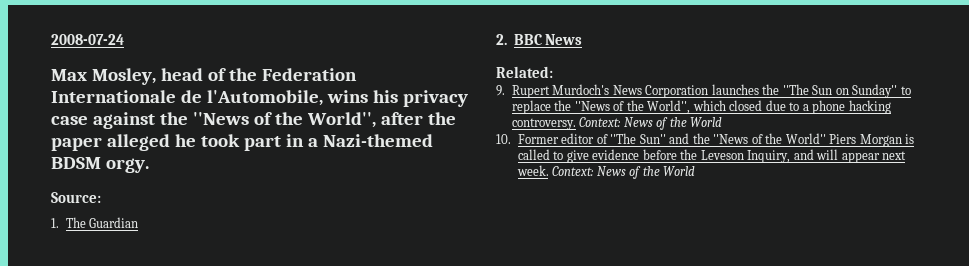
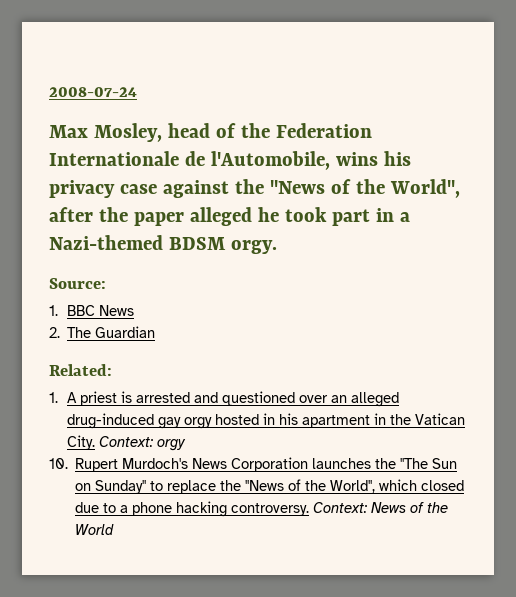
(59, 223) none -> [66,305,134,316] [49,327,60,338] BBC News // 2.
[496,34,583,45] [496,66,553,78] [496,85,505,96] 2. BBC News // Related: // 9. -> [49,364,112,376] [49,391,399,407] [66,413,465,429] [66,435,186,451] [49,458,68,469] Related: // 1. A priest is arrested and questioned over an alleged drug-induced gay orgy hosted in his apartment in the Vatican City. Context: orgy // 10.
[496,133,915,147] [517,149,907,163] [516,165,696,179] // 10. Former editor of ''The Sun'' and the ''News of the World'' Piers Morgan is called to give evidence before the Leveson Inquiry, and will appear next week. Context: News of the World -> (115, 529) none

